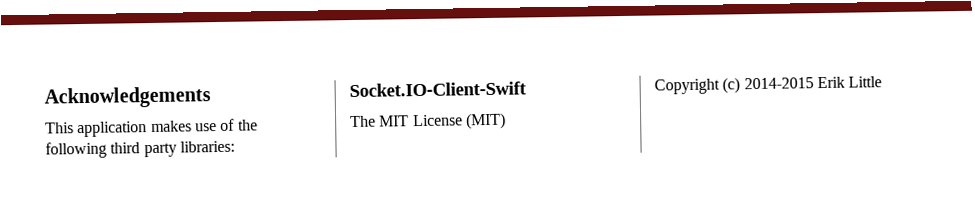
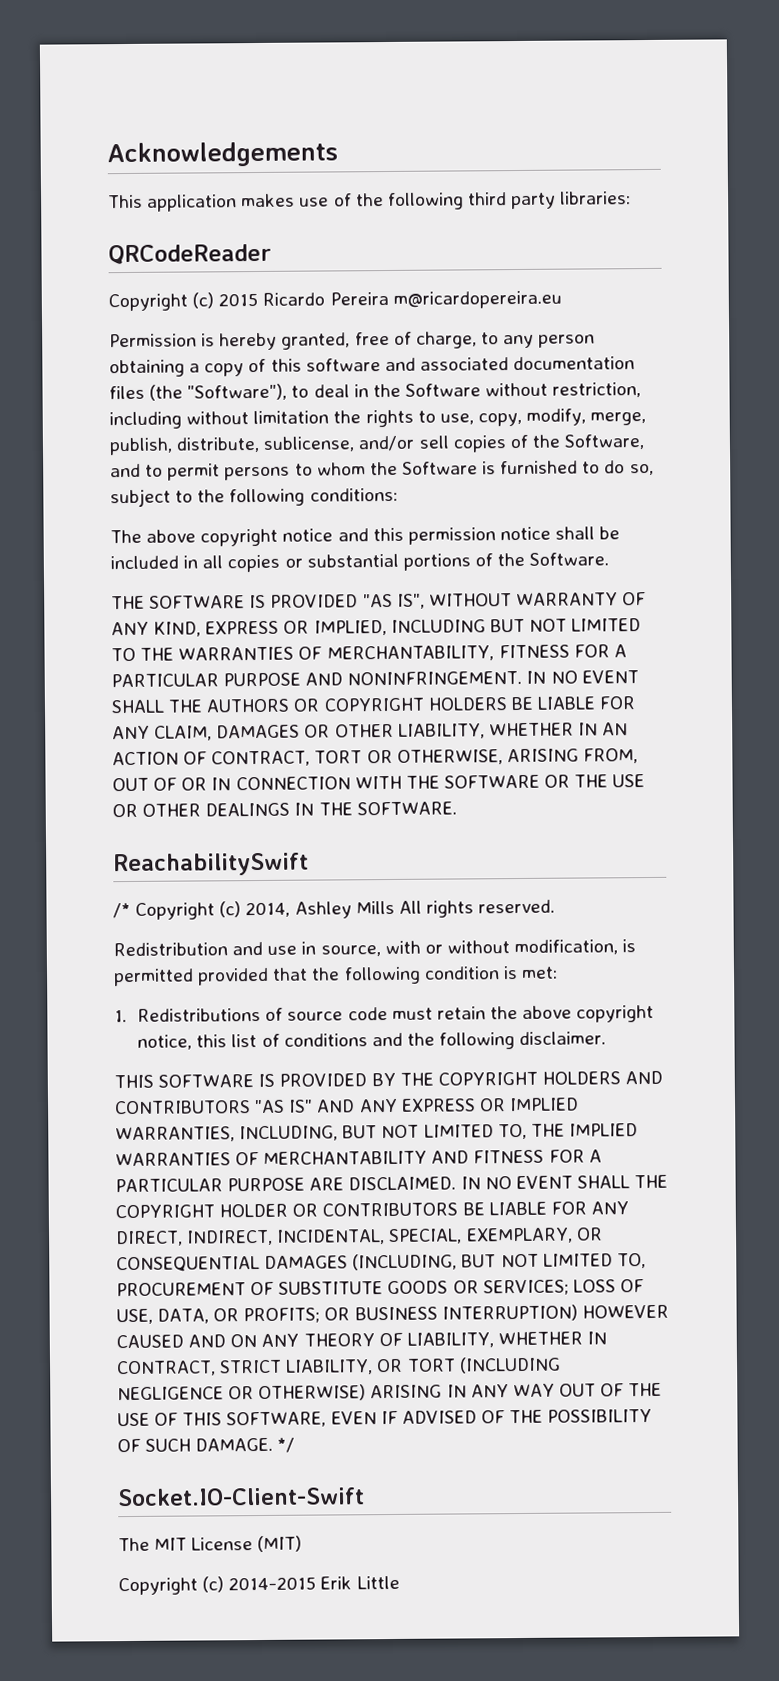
(235, 146) none -> [108,243,272,265] [108,290,562,312] [109,331,596,351] [109,356,636,378] [109,382,642,401] [109,408,647,430] [109,434,646,456] [110,460,654,481] [110,487,398,508] [110,526,621,547] [110,552,610,573] [111,592,647,610] [111,618,642,637] [111,644,627,662] [111,670,639,688] [111,696,636,714] [112,722,629,741] [112,748,638,767] [112,774,646,792] [112,801,457,818] [113,852,309,877] [112,899,556,920] [113,939,637,957] [113,966,558,987] [114,1004,655,1023] [137,1031,607,1050] [114,1070,664,1089] [114,1097,579,1115] [115,1123,638,1143] [115,1149,602,1167] [115,1174,669,1193] [115,1201,629,1219] [115,1227,603,1247] [116,1253,646,1273] [116,1279,644,1297] [116,1304,669,1325] [116,1331,608,1349] [116,1356,561,1377] [117,1382,663,1402] [117,1408,653,1428] [117,1437,296,1453] // QRCodeReader // Copyright (c) 2015 Ricardo Pereira m@ricardopereira.eu // Permission is hereby granted, free of charge, to any person obtaining a copy of this software and associated documentation files (the "Software"), to deal in the Software without restriction, including without limitation the rights to use, copy, modify, merge, publish, distribute, sublicense, and/or sell copies of the Software, and to permit persons to whom the Software is furnished to do so, subject to the following conditions: // The above copyright notice and this permission notice shall be included in all copies or substantial portions of the Software. // THE SOFTWARE IS PROVIDED "AS IS", WITHOUT WARRANTY OF ANY KIND, EXPRESS OR IMPLIED, INCLUDING BUT NOT LIMITED TO THE WARRANTIES OF MERCHANTABILITY, FITNESS FOR A PARTICULAR PURPOSE AND NONINFRINGEMENT. IN NO EVENT SHALL THE AUTHORS OR COPYRIGHT HOLDERS BE LIABLE FOR ANY CLAIM, DAMAGES OR OTHER LIABILITY, WHETHER IN AN ACTION OF CONTRACT, TORT OR OTHERWISE, ARISING FROM, OUT OF OR IN CONNECTION WITH THE SOFTWARE OR THE USE OR OTHER DEALINGS IN THE SOFTWARE. // ReachabilitySwift // /* Copyright (c) 2014, Ashley Mills All rights reserved. // Redistribution and use in source, with or without modification, is permitted provided that the following condition is met: // 1. Redistributions of source code must retain the above copyright notice, this list of conditions and the following disclaimer. // THIS SOFTWARE IS PROVIDED BY THE COPYRIGHT HOLDERS AND CONTRIBUTORS "AS IS" AND ANY EXPRESS OR IMPLIED WARRANTIES, INCLUDING, BUT NOT LIMITED TO, THE IMPLIED WARRANTIES OF MERCHANTABILITY AND FITNESS FOR A PARTICULAR PURPOSE ARE DISCLAIMED. IN NO EVENT SHALL THE COPYRIGHT HOLDER OR CONTRIBUTORS BE LIABLE FOR ANY DIRECT, INDIRECT, INCIDENTAL, SPECIAL, EXEMPLARY, OR CONSEQUENTIAL DAMAGES (INCLUDING, BUT NOT LIMITED TO, PROCUREMENT OF SUBSTITUTE GOODS OR SERVICES; LOSS OF USE, DATA, OR PROFITS; OR BUSINESS INTERRUPTION) HOWEVER CAUSED AND ON ANY THEORY OF LIABILITY, WHETHER IN CONTRACT, STRICT LIABILITY, OR TORT (INCLUDING NEGLIGENCE OR OTHERWISE) ARISING IN ANY WAY OUT OF THE USE OF THIS SOFTWARE, EVEN IF ADVISED OF THE POSSIBILITY OF SUCH DAMAGE. */

